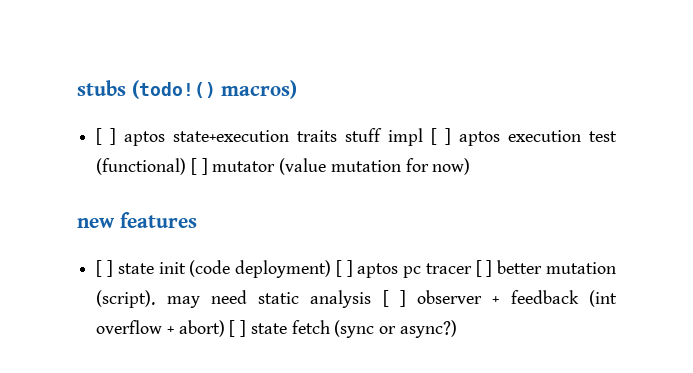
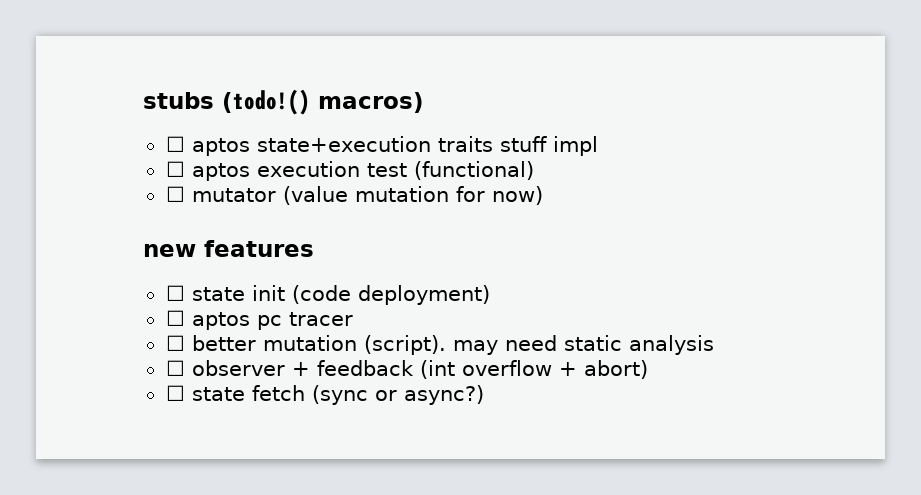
[96,128,117,145] [ ] -> [165,136,185,152] ☐
[431,128,452,145] [ ] -> [165,161,185,177] // ☐
[190,158,208,175] [ ] -> [165,186,185,202] // ☐
[96,260,114,277] [ ] -> [165,285,185,301] ☐
[335,260,353,277] [ ] -> [165,310,185,326] // ☐
[475,260,493,277] [ ] -> [165,335,185,351] // ☐
[382,290,406,307] [ ] -> [165,360,185,376] // ☐
[229,320,247,337] [ ] -> [165,385,185,401] // ☐

